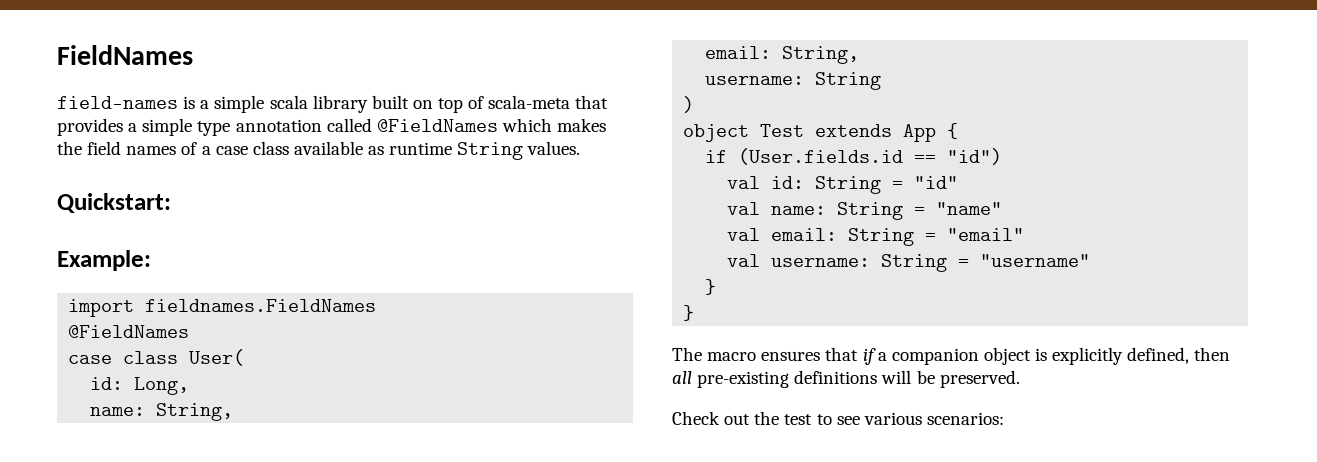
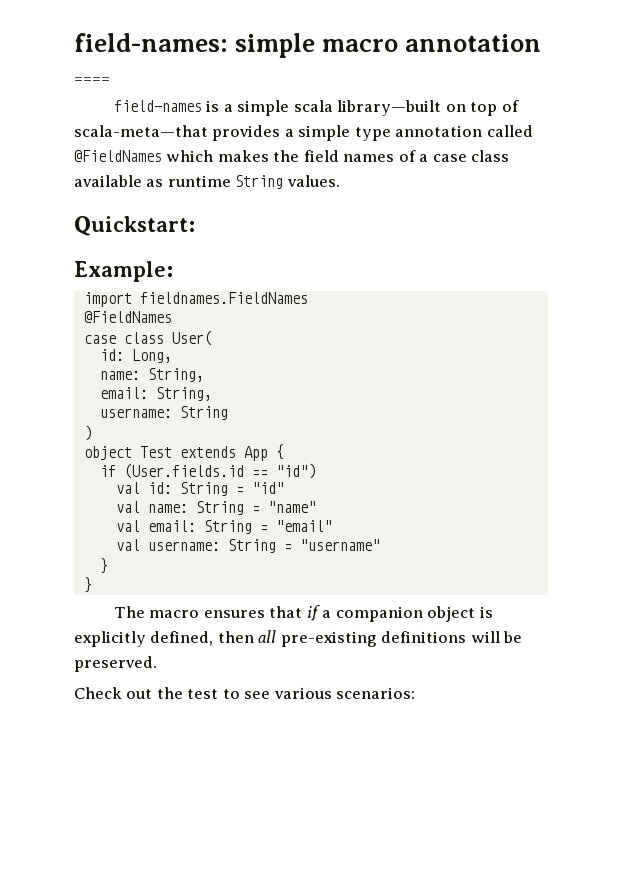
[57,45,193,65] FieldNames -> [74,33,542,58] [74,77,110,84] field-names: simple macro annotation // ====
[312,95,409,113] library built -> [337,100,442,116] library—built
[488,95,609,109] scala-meta that -> [74,125,208,137] scala-meta—that

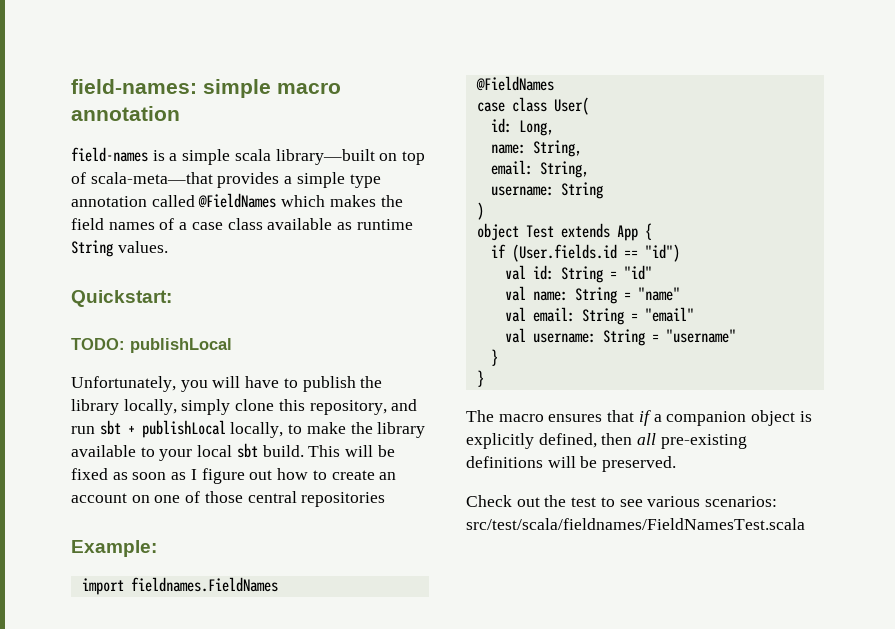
[74,77,110,84] // ==== -> (180, 113) none
(195, 226) none -> [71,338,232,353] [71,376,383,392] [71,399,418,415] [71,420,426,438] [71,443,395,461] [71,468,397,484] [71,491,386,507] // TODO: publishLocal // Unfortunately, you will have to publish the library locally, simply clone this repository, and run sbt + publishLocal locally, to make the library available to your local sbt build. This will be fixed as soon as I figure out how to create an account on one of those central repositories
(416, 693) none -> [466,518,805,530] src/test/scala/fieldnames/FieldNamesTest.scala

